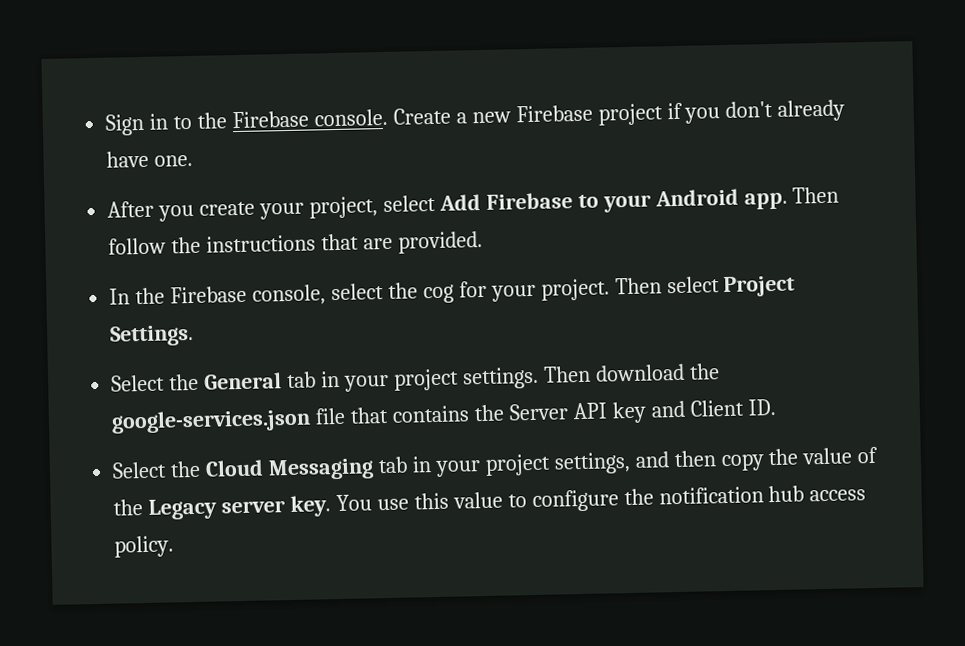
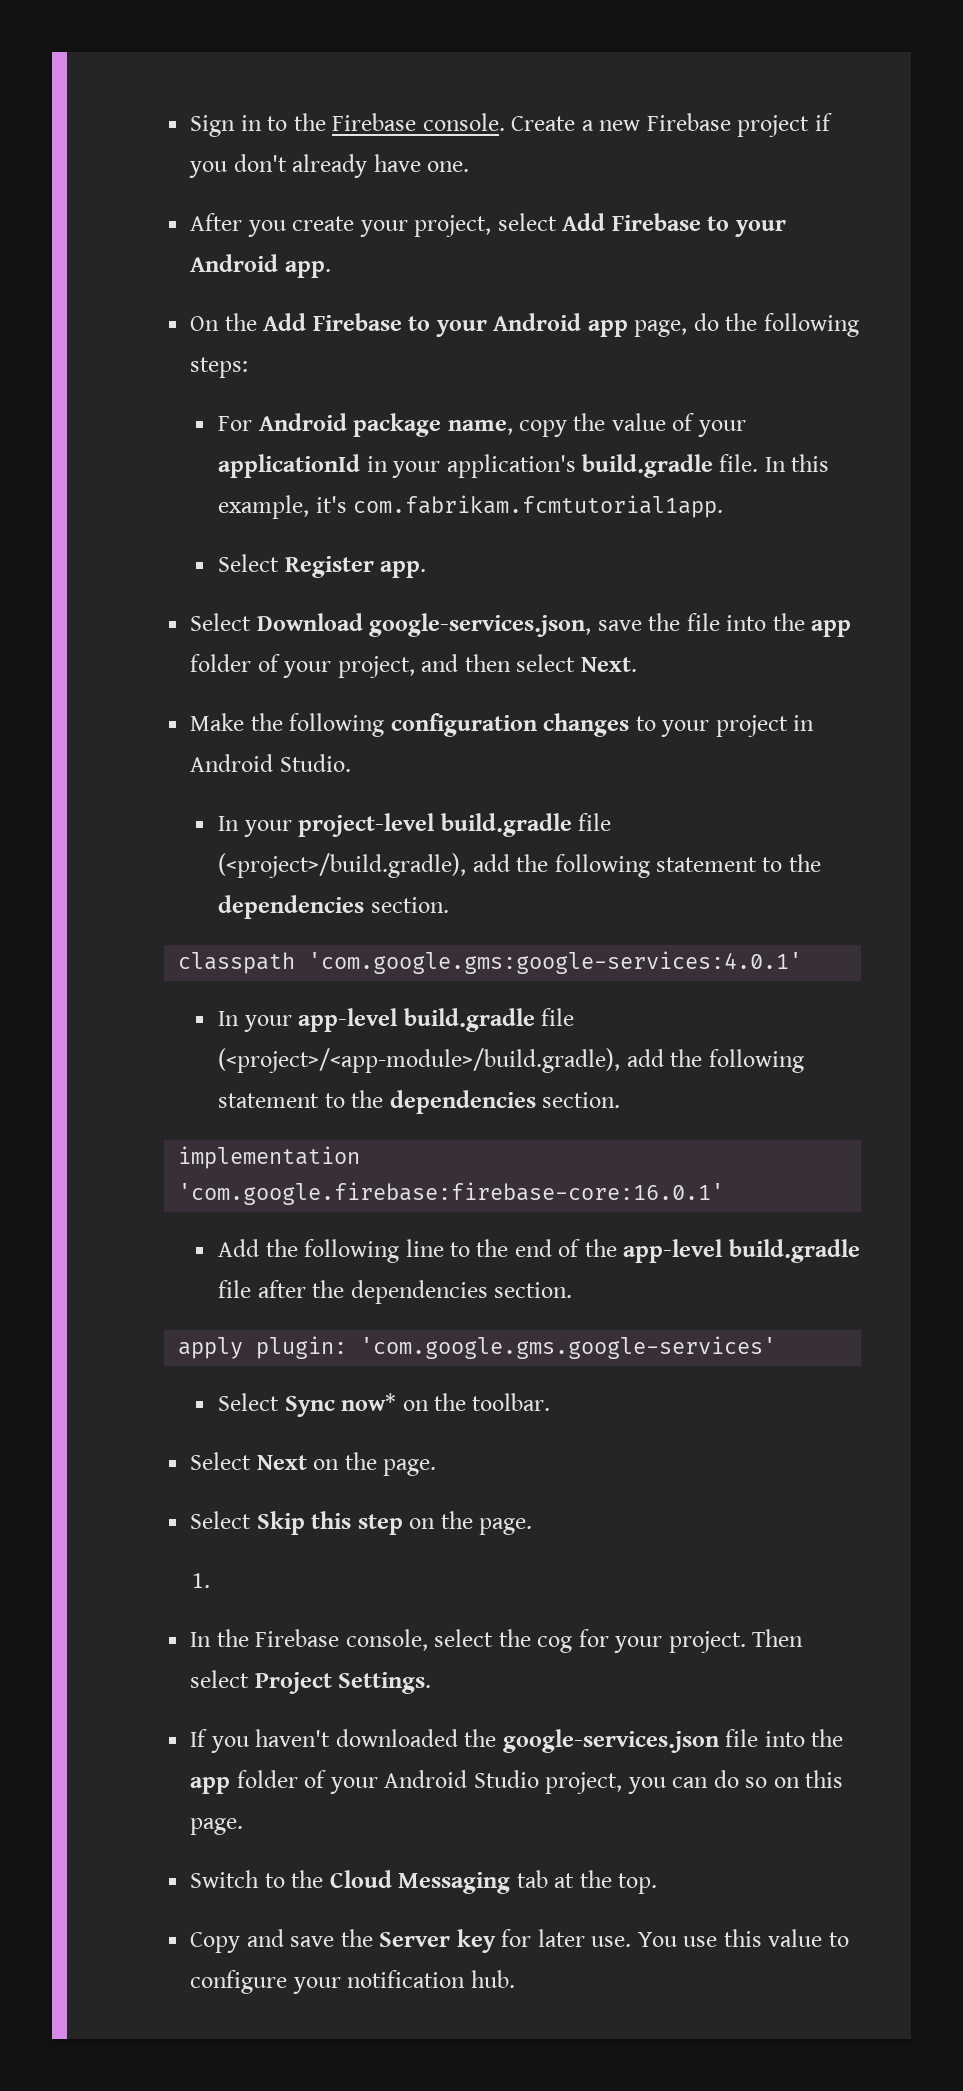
[792,186,840,204] [108,230,483,255] Then follow the instructions that are provided. -> [190,313,859,337] [190,357,249,378] [218,413,746,437] [218,454,830,478] [218,495,724,519] [218,554,427,578] [190,613,852,637] [190,654,637,678] [190,713,815,737] [190,754,351,772] [218,813,611,837] [218,853,821,878] [218,895,449,919] [178,951,803,974] [218,1008,574,1032] [218,1048,804,1073] [218,1090,620,1114] [178,1146,361,1169] [178,1182,725,1205] [218,1239,860,1263] [218,1280,572,1304] [178,1336,777,1359] [218,1393,551,1417] [190,1452,437,1476] [190,1511,533,1535] [191,1573,210,1588] // On the Add Firebase to your Android app page, do the following steps: // For Android package name, copy the value of your applicationId in your application's build.gradle file. In this example, it's com.fabrikam.fcmtutorial1app. // Select Register app. // Select Download google-services.json, save the file into the app folder of your project, and then select Next. // Make the following configuration changes to your project in Android Studio. // In your project-level build.gradle file (<project>/build.gradle), add the following statement to the dependencies section. // classpath 'com.google.gms:google-services:4.0.1' // In your app-level build.gradle file (<project>/<app-module>/build.gradle), add the following statement to the dependencies section. // implementation 'com.google.firebase:firebase-core:16.0.1' // Add the following line to the end of the app-level build.gradle file after the dependencies section. // apply plugin: 'com.google.gms.google-services' // Select Sync now* on the toolbar. // Select Next on the page. // Select Skip this step on the page. // 1.
[111,363,720,392] [111,398,776,434] [112,446,879,481] [113,495,332,520] Select the General tab in your project settings. Then download the google-services.json file that contains the Server API key and Client ID. // Select the Cloud Messaging tab in your project settings, and then copy the value of the Legacy server key. -> [190,1729,844,1753] [190,1770,844,1794] [190,1818,244,1835] [190,1870,658,1894] [190,1929,632,1953] If you haven't downloaded the google-services.json file into the app folder of your Android Studio project, you can do so on this page. // Switch to the Cloud Messaging tab at the top. // Copy and save the Server key for later use.
[623,485,867,506] [114,535,175,558] the notification hub access policy. -> [292,1970,515,1994] your notification hub.

